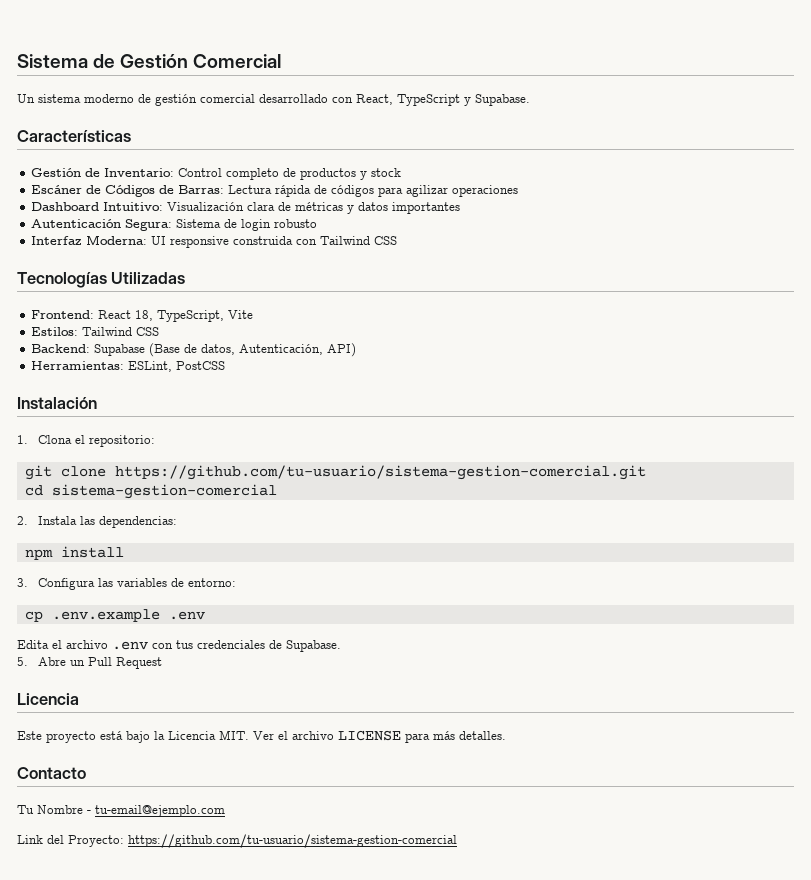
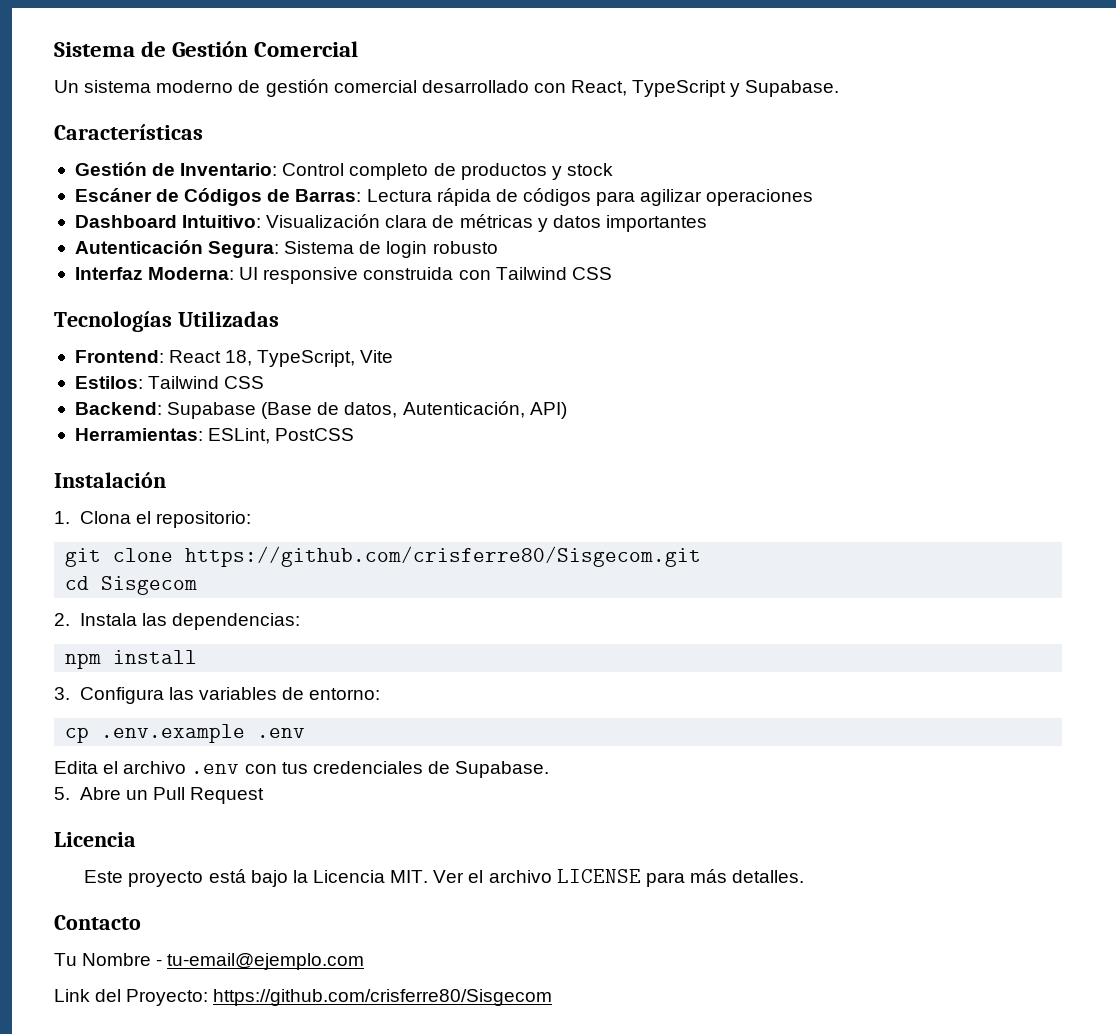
[114,465,646,480] https://github.com/tu-usuario/sistema-gestion-comercial.git -> [185,546,702,567] https://github.com/crisferre80/Sisgecom.git
[51,484,277,499] sistema-gestion-comercial -> [101,576,198,595] Sisgecom
[128,834,457,848] https://github.com/tu-usuario/sistema-gestion-comercial -> [213,989,553,1006] https://github.com/crisferre80/Sisgecom

